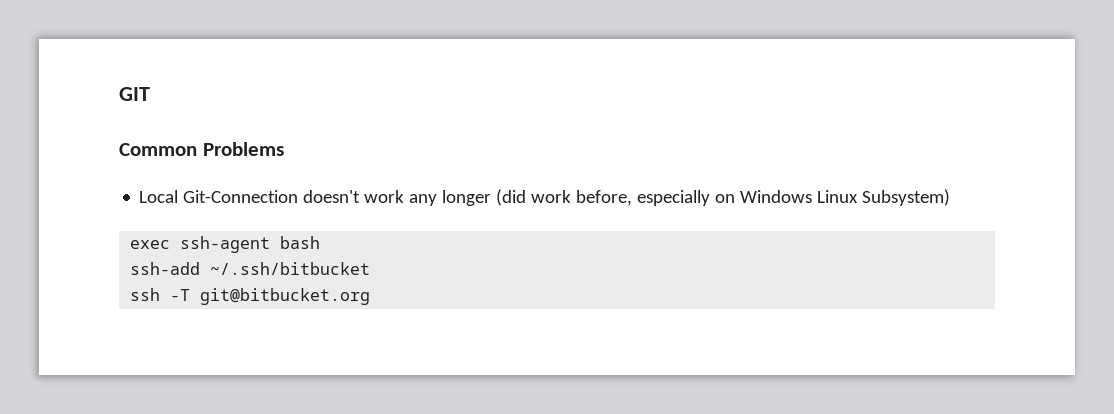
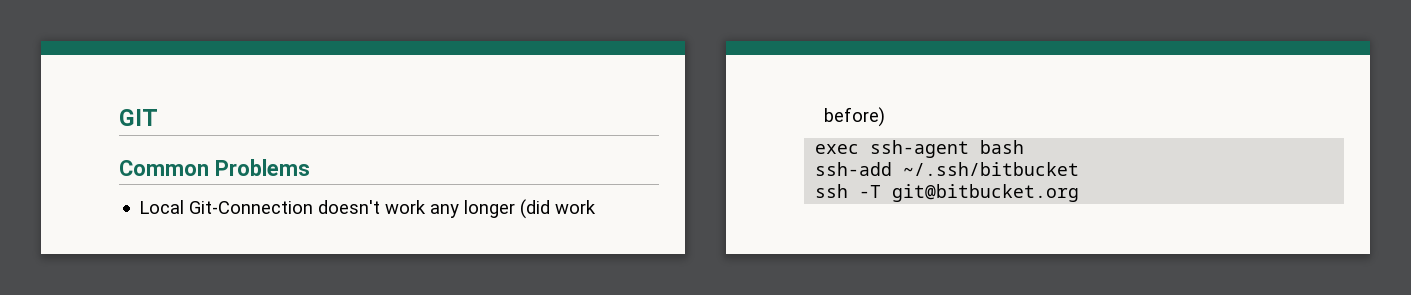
[576,189,951,206] before, especially on Windows Linux Subsystem) -> [824,107,886,127] before)

